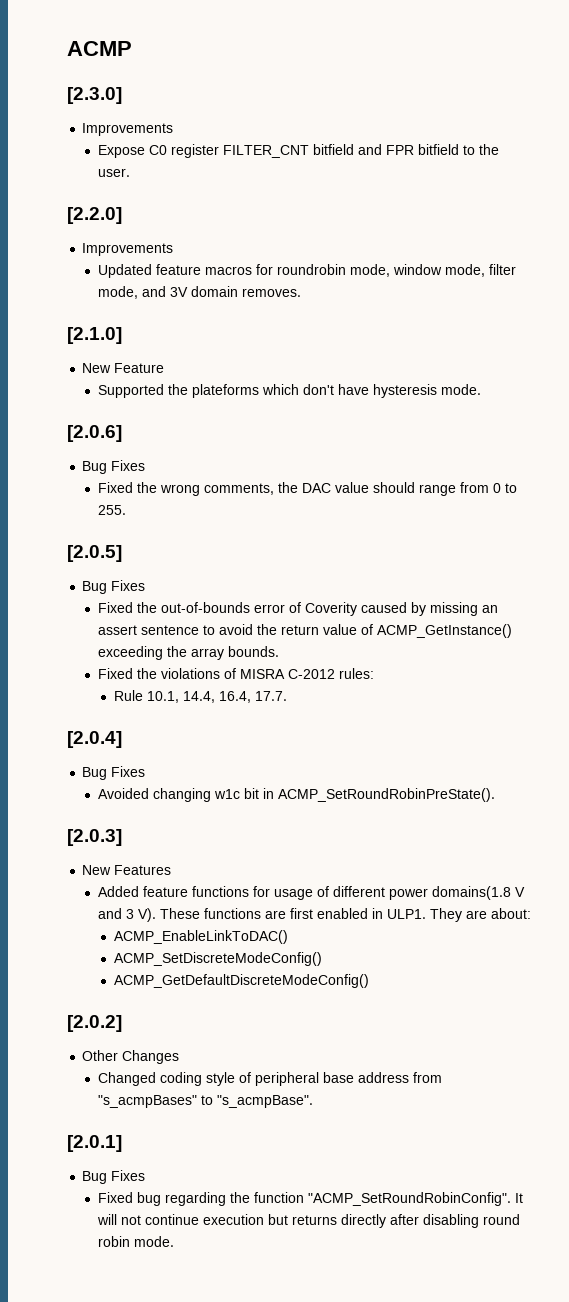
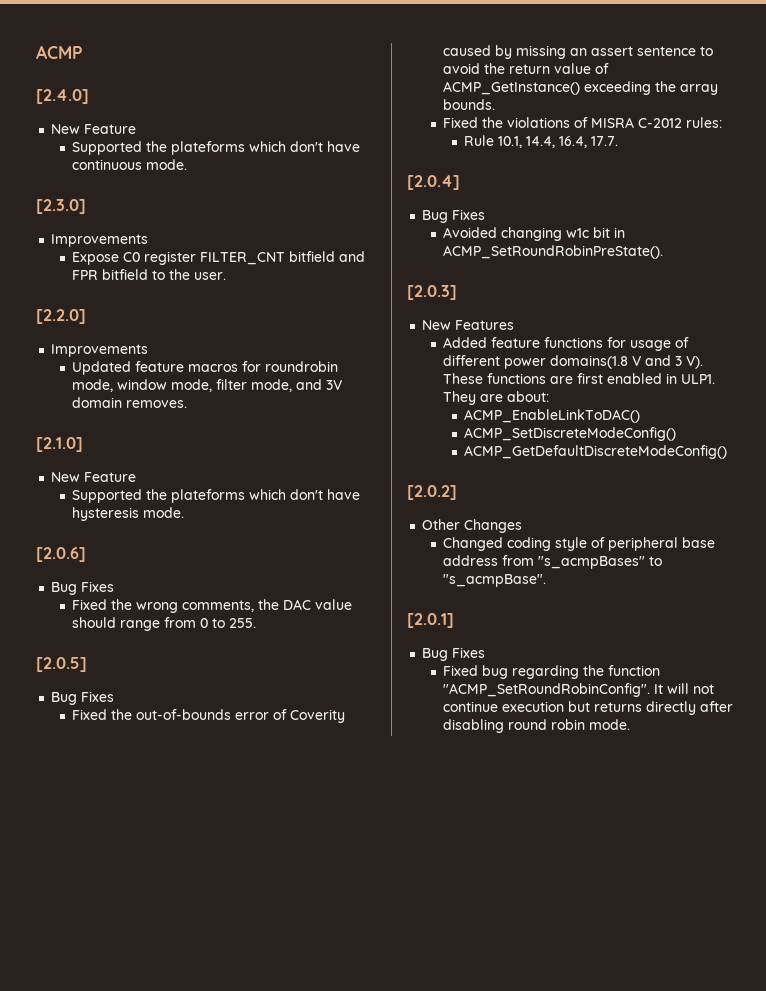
(132, 48) none -> [36,89,89,104] [51,124,137,134] [72,141,361,155] [72,159,188,170] // [2.4.0] // New Feature // Supported the plateforms which don't have continuous mode.

